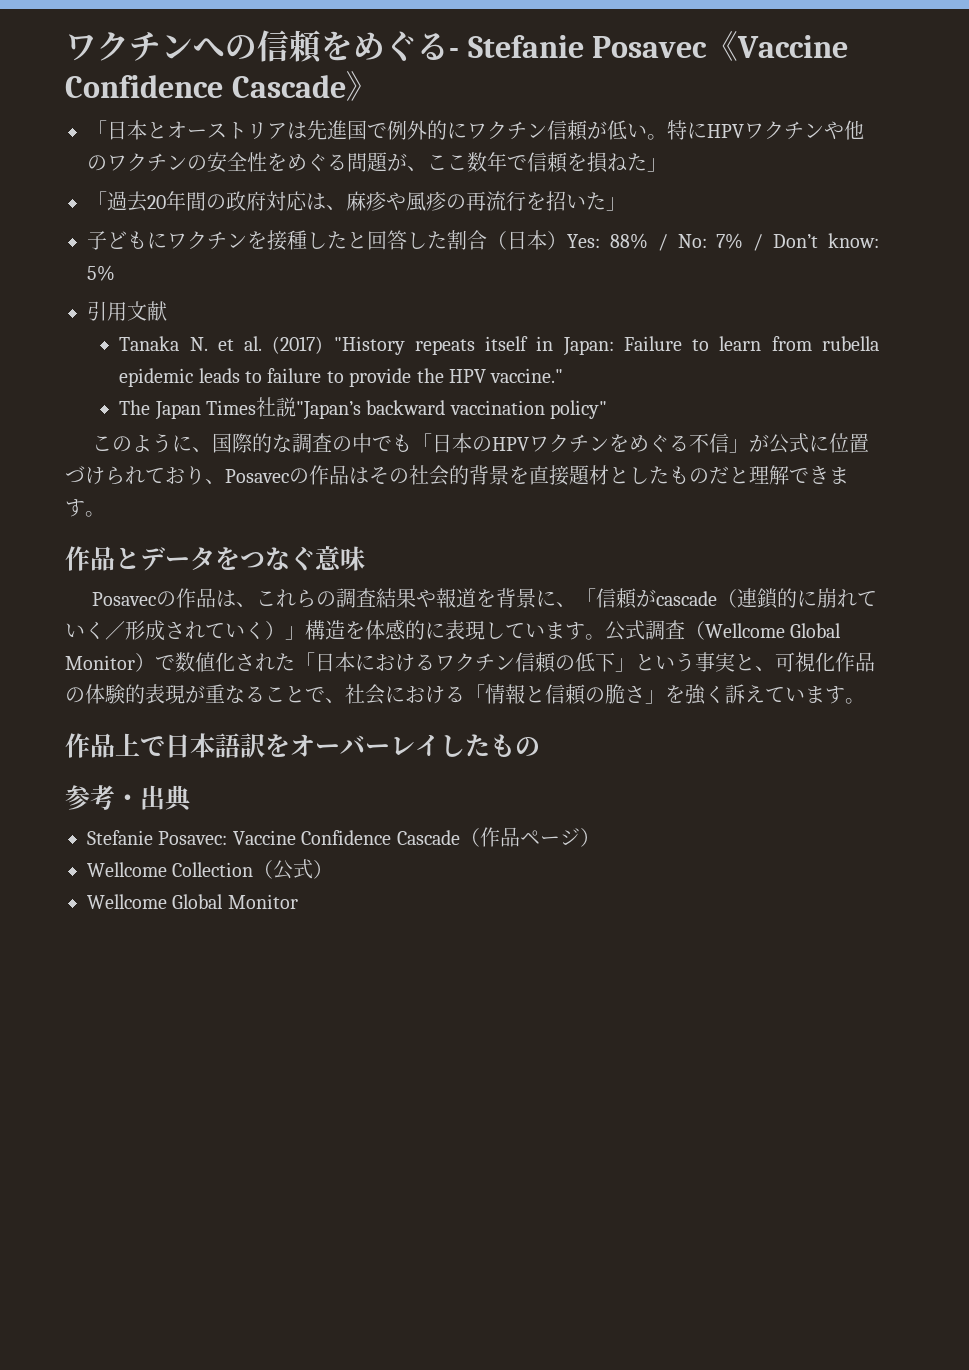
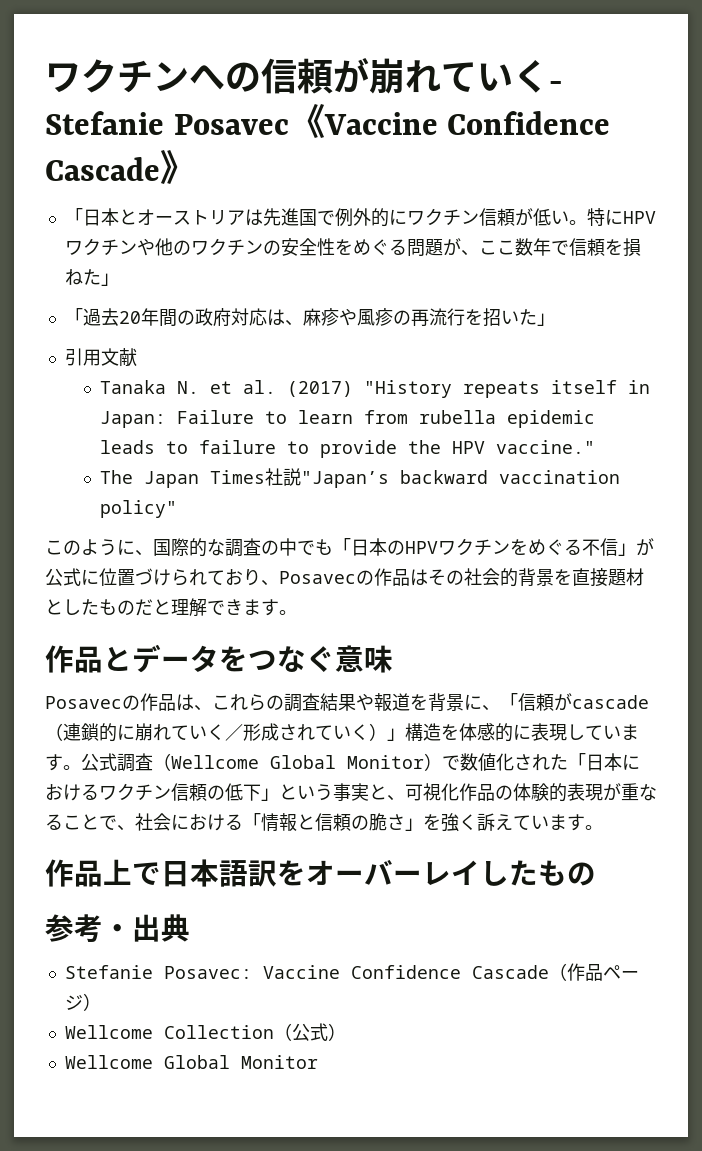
[321,31,449,61] をめぐる -> [333,58,549,94] が崩れていく
[87,230,880,251] [87,265,115,281] // 子どもにワクチンを接種したと回答した割合（日本）Yes: 88% / No: 7% / Don’t know: 5% -> (555, 319) none

